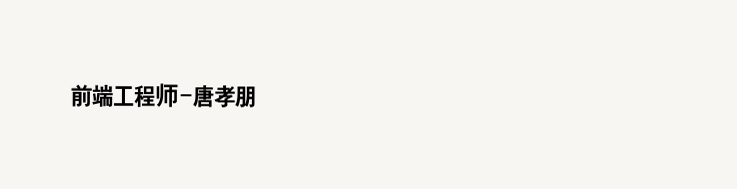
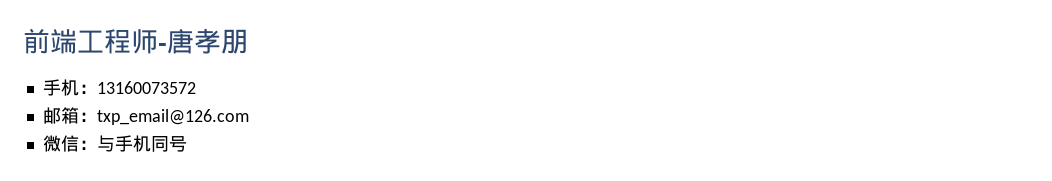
(257, 97) none -> [42,79,196,96] [42,107,249,125] [42,135,187,152] // 手机：13160073572 // 邮箱：txp_email@126.com // 微信：与手机同号

